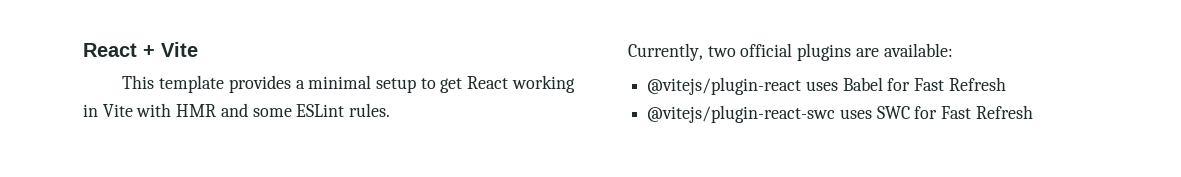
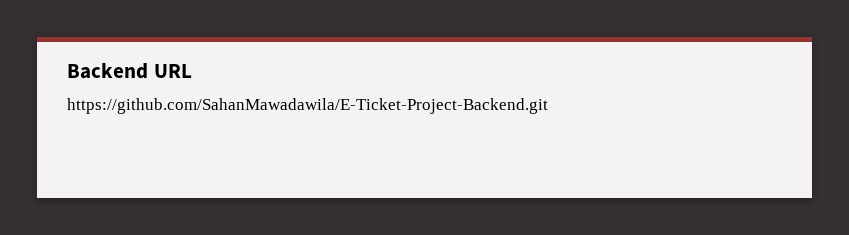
[83,42,198,57] [122,75,575,93] [83,103,391,117] [628,43,953,61] [647,77,1006,95] [647,105,1033,123] React + Vite // This template provides a minimal setup to get React working in Vite with HMR and some ESLint rules. // Currently, two official plugins are available: // @vitejs/plugin-react uses Babel for Fast Refresh // @vitejs/plugin-react-swc uses SWC for Fast Refresh -> [67,63,192,79] [67,98,548,114] Backend URL // https://github.com/SahanMawadawila/E-Ticket-Project-Backend.git

